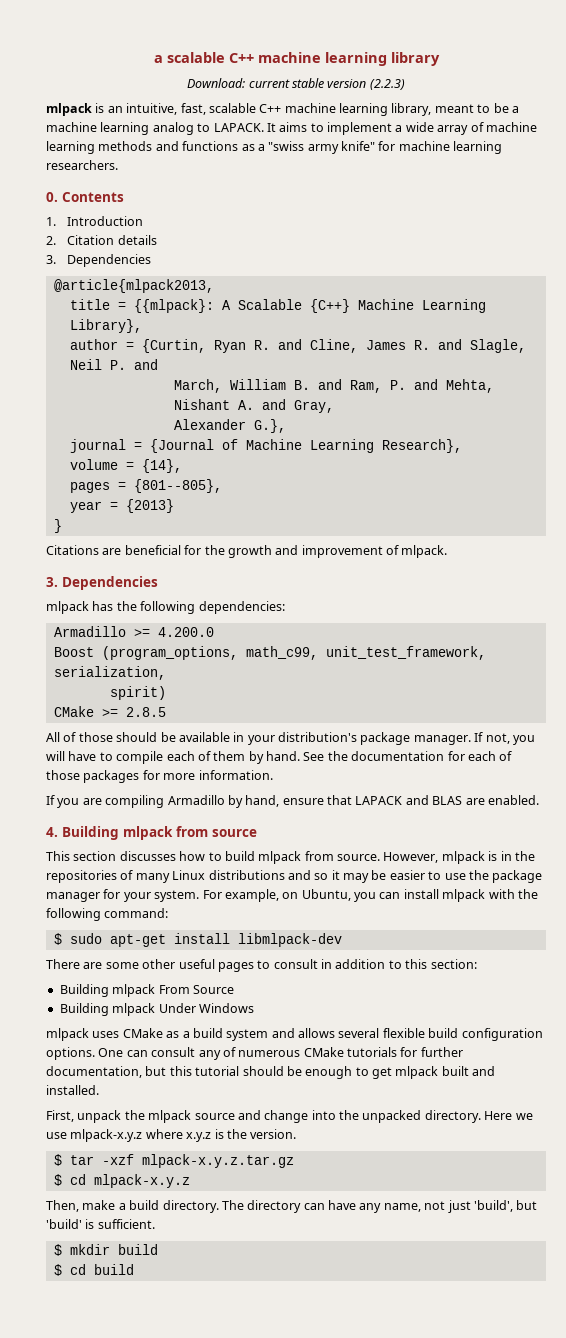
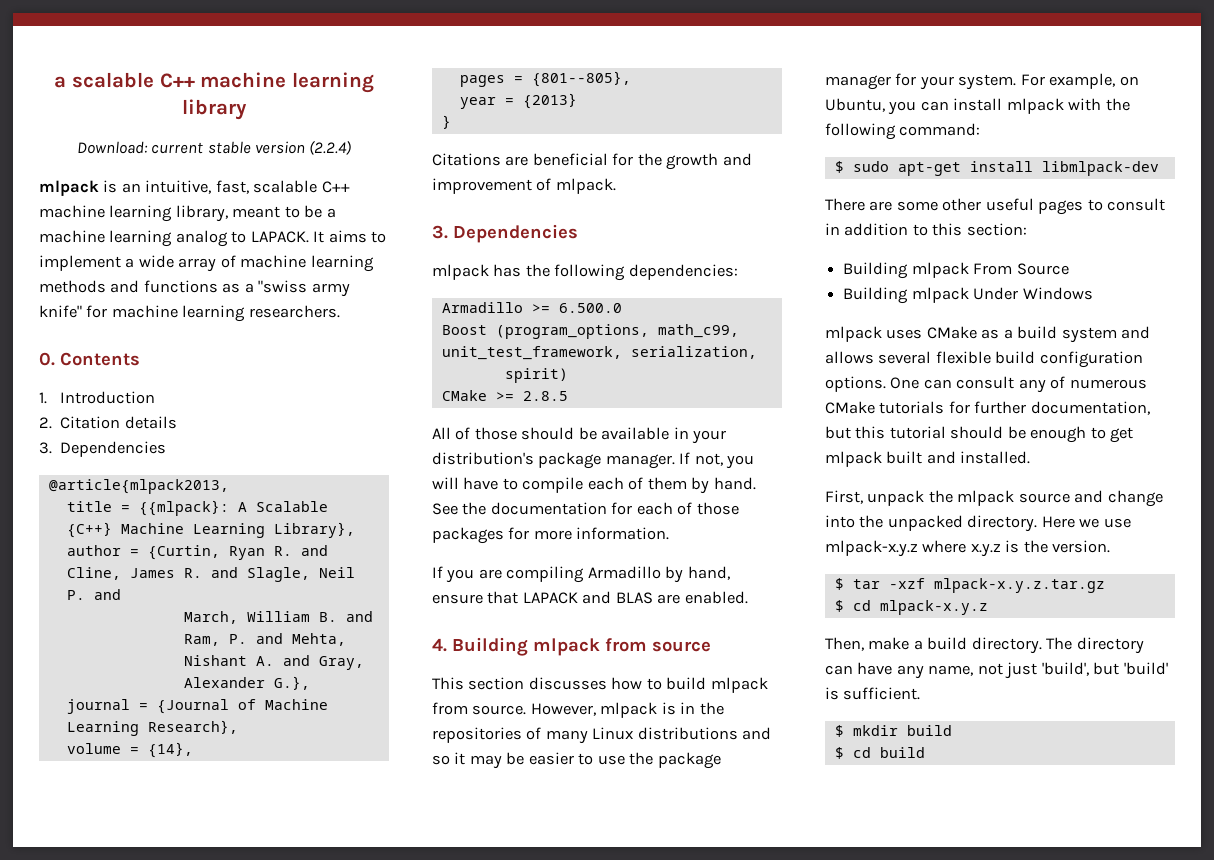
[369,79,405,90] (2.2.3) -> [309,140,352,155] (2.2.4)
[157,627,214,637] 4.200.0 -> [558,303,622,313] 6.500.0

